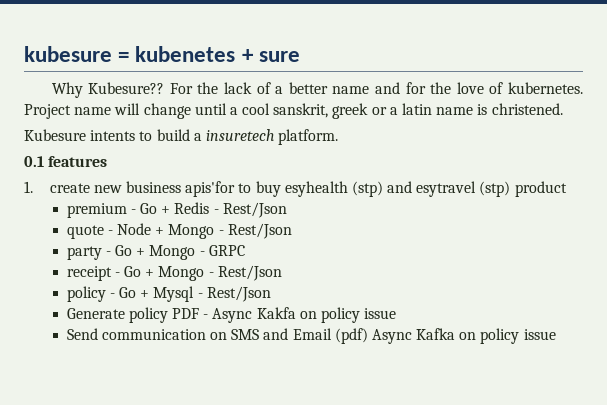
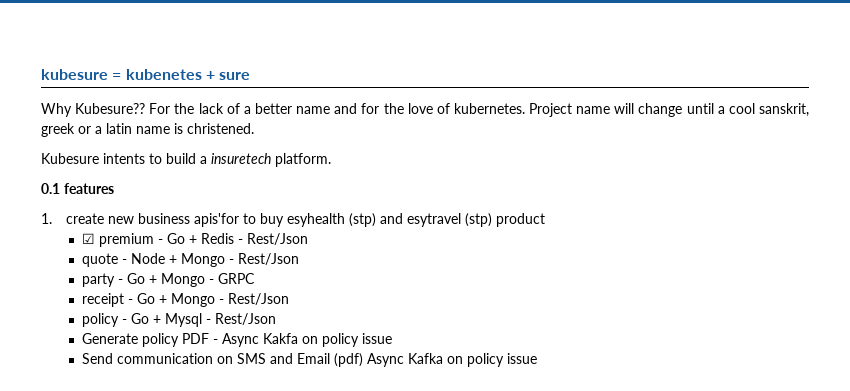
(567, 189) none -> [81,233,95,244] ☑

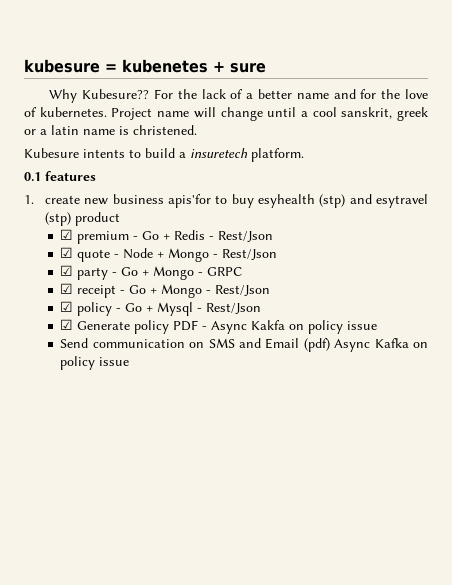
(308, 239) none -> [60,247,74,258] ☑
(299, 259) none -> [60,265,74,276] ☑
(255, 278) none -> [60,283,74,294] ☑
(289, 299) none -> [60,301,74,312] ☑
(276, 319) none -> [60,319,74,330] ☑

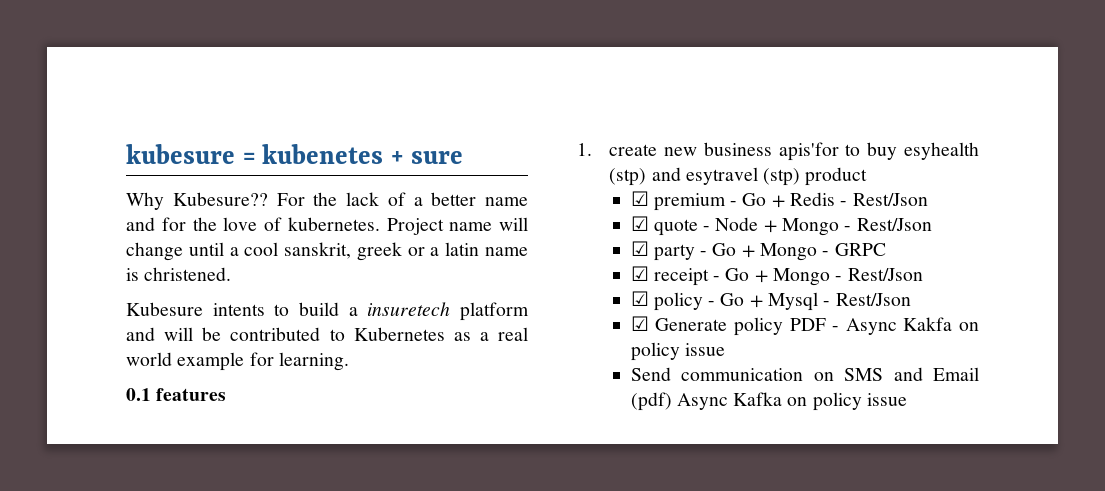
[251,148,304,162] platform. -> [459,302,529,321] [126,327,528,341] [126,352,349,371] platform and will be contributed to Kubernetes as a real world example for learning.

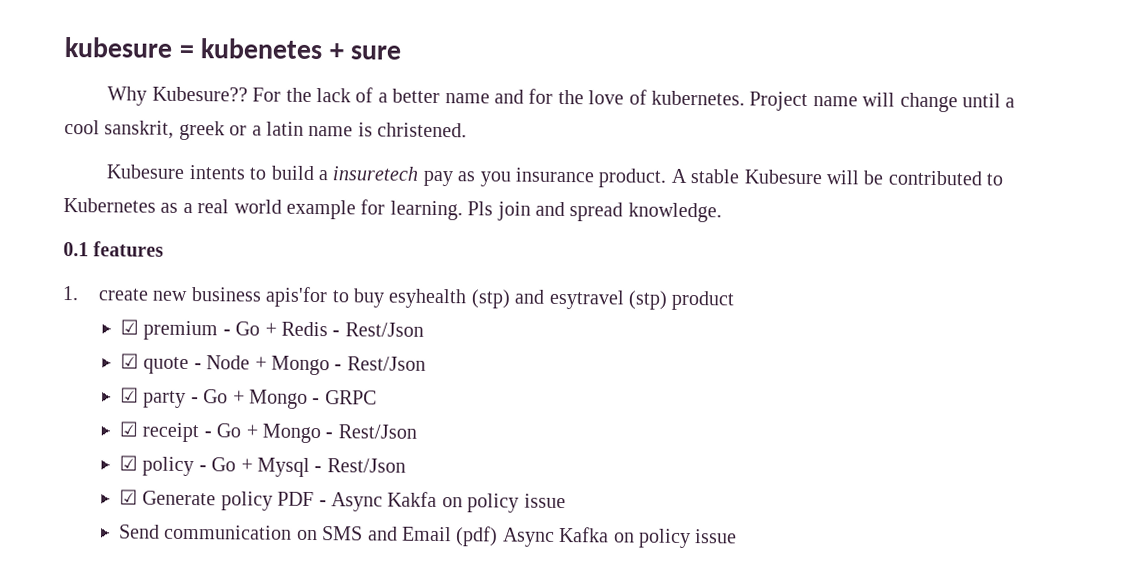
[459,302,529,321] [126,327,155,341] platform and -> [422,167,822,188] pay as you insurance product. A stable Kubesure
(349, 361) none -> [467,201,722,223] Pls join and spread knowledge.

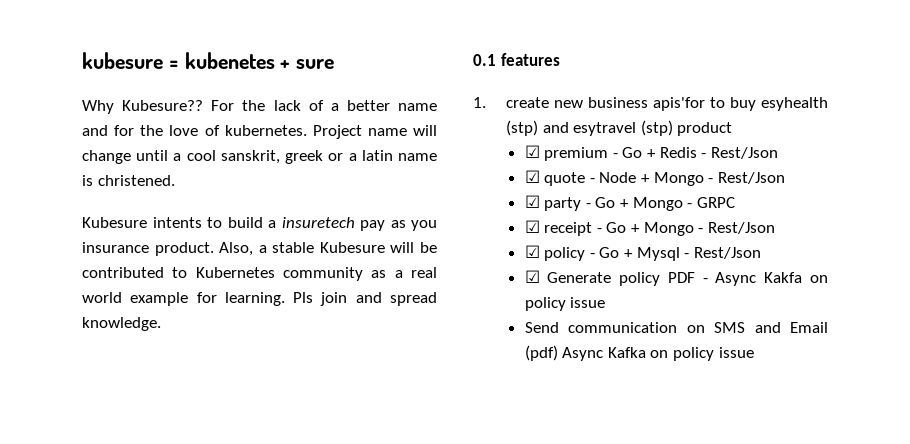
[670,168,687,184] A -> [219,242,267,256] Also, a
(156, 205) none -> [283,267,363,281] community

